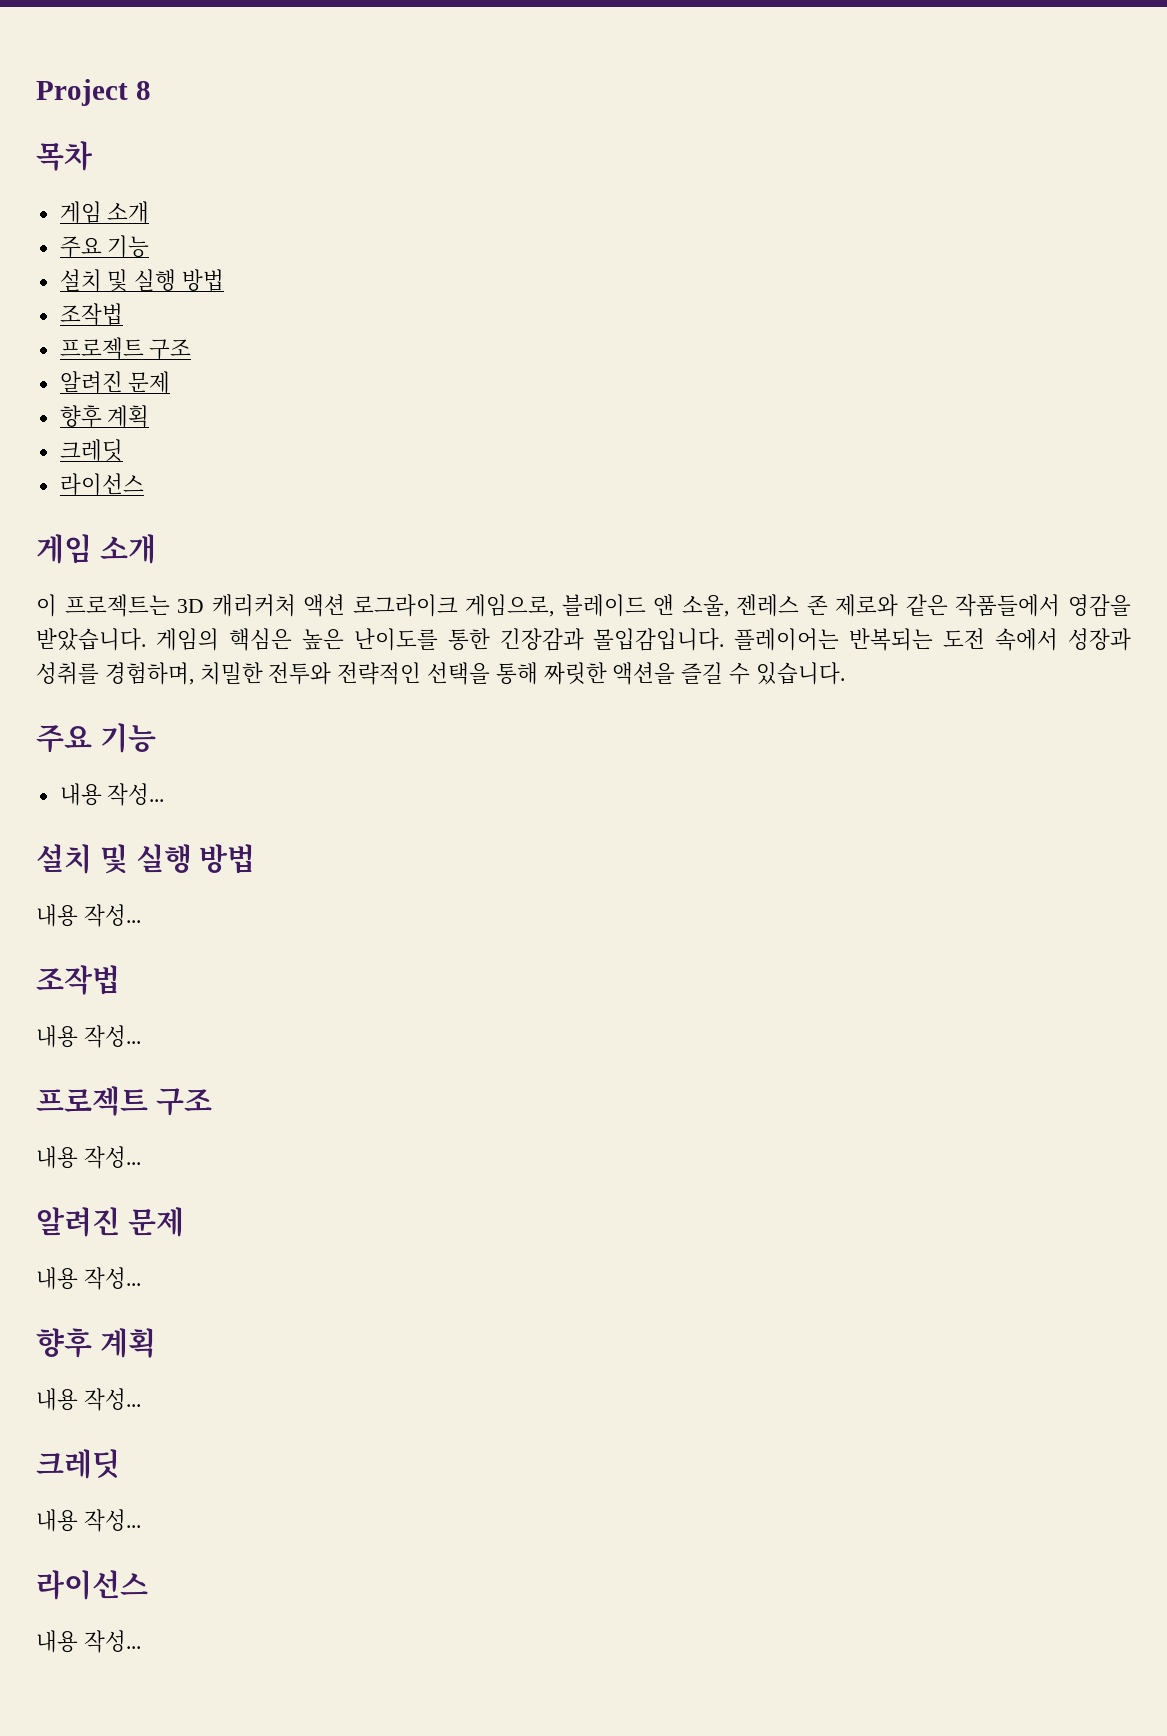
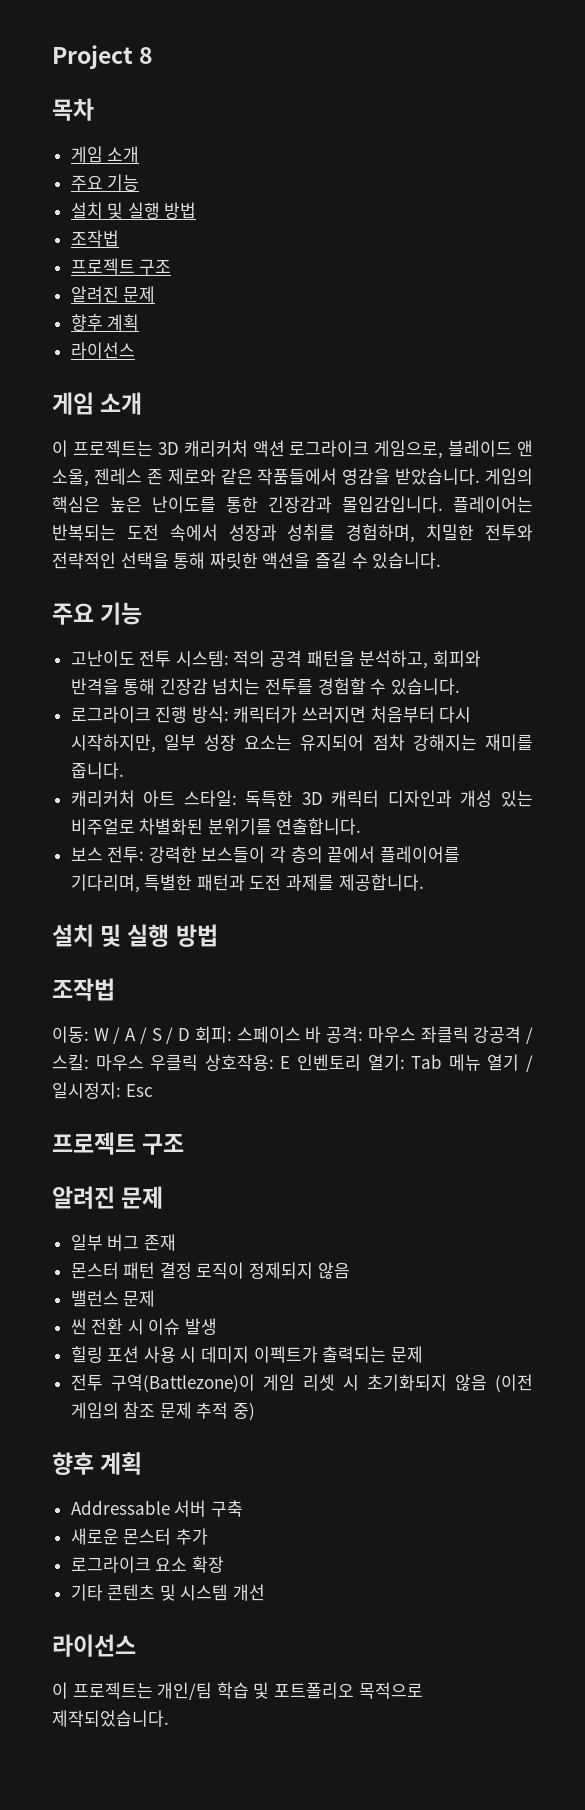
[59,439,123,462] // 크레딧 -> (140, 322) none
[59,783,165,806] [36,844,256,874] [36,904,141,927] [36,965,120,995] [36,1025,141,1048] [36,1086,212,1116] [36,1146,141,1169] [36,1207,184,1237] [36,1267,141,1290] [36,1328,156,1358] [36,1388,141,1411] [36,1449,120,1479] [36,1509,141,1532] [36,1570,148,1600] [36,1630,141,1653] 내용 작성... // 설치 및 실행 방법 // 내용 작성... // 조작법 // 내용 작성... // 프로젝트 구조 // 내용 작성... // 알려진 문제 // 내용 작성... // 향후 계획 // 내용 작성... // 크레딧 // 내용 작성... // 라이선스 // 내용 작성... -> [70,650,481,669] [70,678,460,695] [70,706,472,723] [70,734,534,753] [70,762,124,779] [70,790,534,807] [70,818,362,835] [70,846,460,863] [70,874,424,893] [52,924,218,947] [52,978,115,1001] [52,1026,533,1044] [52,1054,534,1072] [52,1082,153,1099] [52,1132,185,1155] [52,1186,164,1209] [70,1234,176,1251] [70,1262,350,1279] [70,1290,156,1307] [70,1318,218,1335] [70,1346,423,1363] [70,1374,533,1393] [70,1402,256,1421] [52,1452,143,1475] [70,1500,243,1517] [70,1528,208,1545] [70,1556,224,1573] [70,1584,266,1601] [52,1634,136,1657] [52,1682,423,1700] [52,1710,169,1727] 고난이도 전투 시스템: 적의 공격 패턴을 분석하고, 회피와 반격을 통해 긴장감 넘치는 전투를 경험할 수 있습니다. // 로그라이크 진행 방식: 캐릭터가 쓰러지면 처음부터 다시 시작하지만, 일부 성장 요소는 유지되어 점차 강해지는 재미를 줍니다. // 캐리커처 아트 스타일: 독특한 3D 캐릭터 디자인과 개성 있는 비주얼로 차별화된 분위기를 연출합니다. // 보스 전투: 강력한 보스들이 각 층의 끝에서 플레이어를 기다리며, 특별한 패턴과 도전 과제를 제공합니다. // 설치 및 실행 방법 // 조작법 // 이동: W / A / S / D 회피: 스페이스 바 공격: 마우스 좌클릭 강공격 / 스킬: 마우스 우클릭 상호작용: E 인벤토리 열기: Tab 메뉴 열기 / 일시정지: Esc // 프로젝트 구조 // 알려진 문제 // 일부 버그 존재 // 몬스터 패턴 결정 로직이 정제되지 않음 // 밸런스 문제 // 씬 전환 시 이슈 발생 // 힐링 포션 사용 시 데미지 이펙트가 출력되는 문제 // 전투 구역(Battlezone)이 게임 리셋 시 초기화되지 않음 (이전 게임의 참조 문제 추적 중) // 향후 계획 // Addressable 서버 구축 // 새로운 몬스터 추가 // 로그라이크 요소 확장 // 기타 콘텐츠 및 시스템 개선 // 라이선스 // 이 프로젝트는 개인/팀 학습 및 포트폴리오 목적으로 제작되었습니다.

